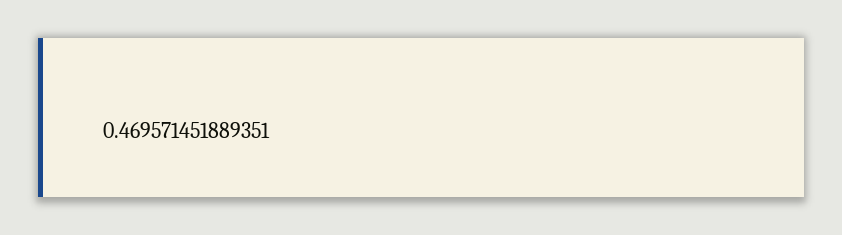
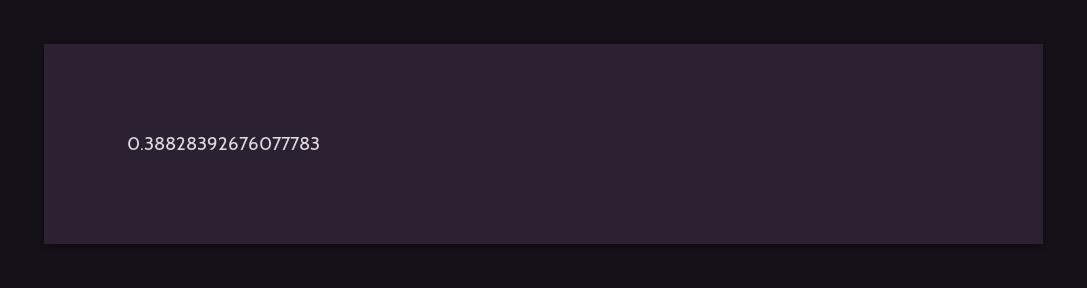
[103,122,270,138] 0.469571451889351 -> [127,137,320,150] 0.38828392676077783

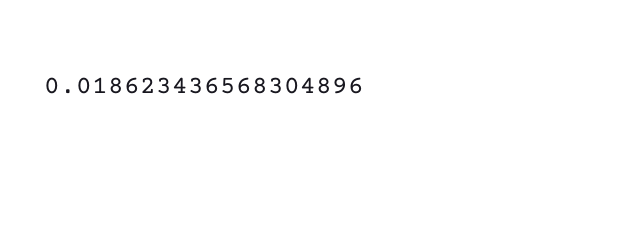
[127,137,320,150] 0.38828392676077783 -> [44,77,364,94] 0.018623436568304896

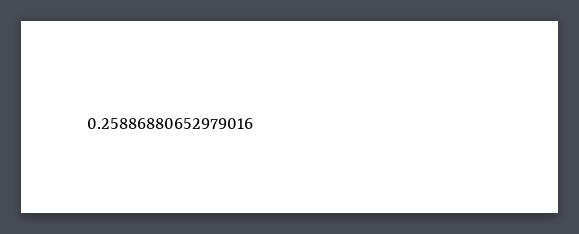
[44,77,364,94] 0.018623436568304896 -> [87,118,253,129] 0.25886880652979016

